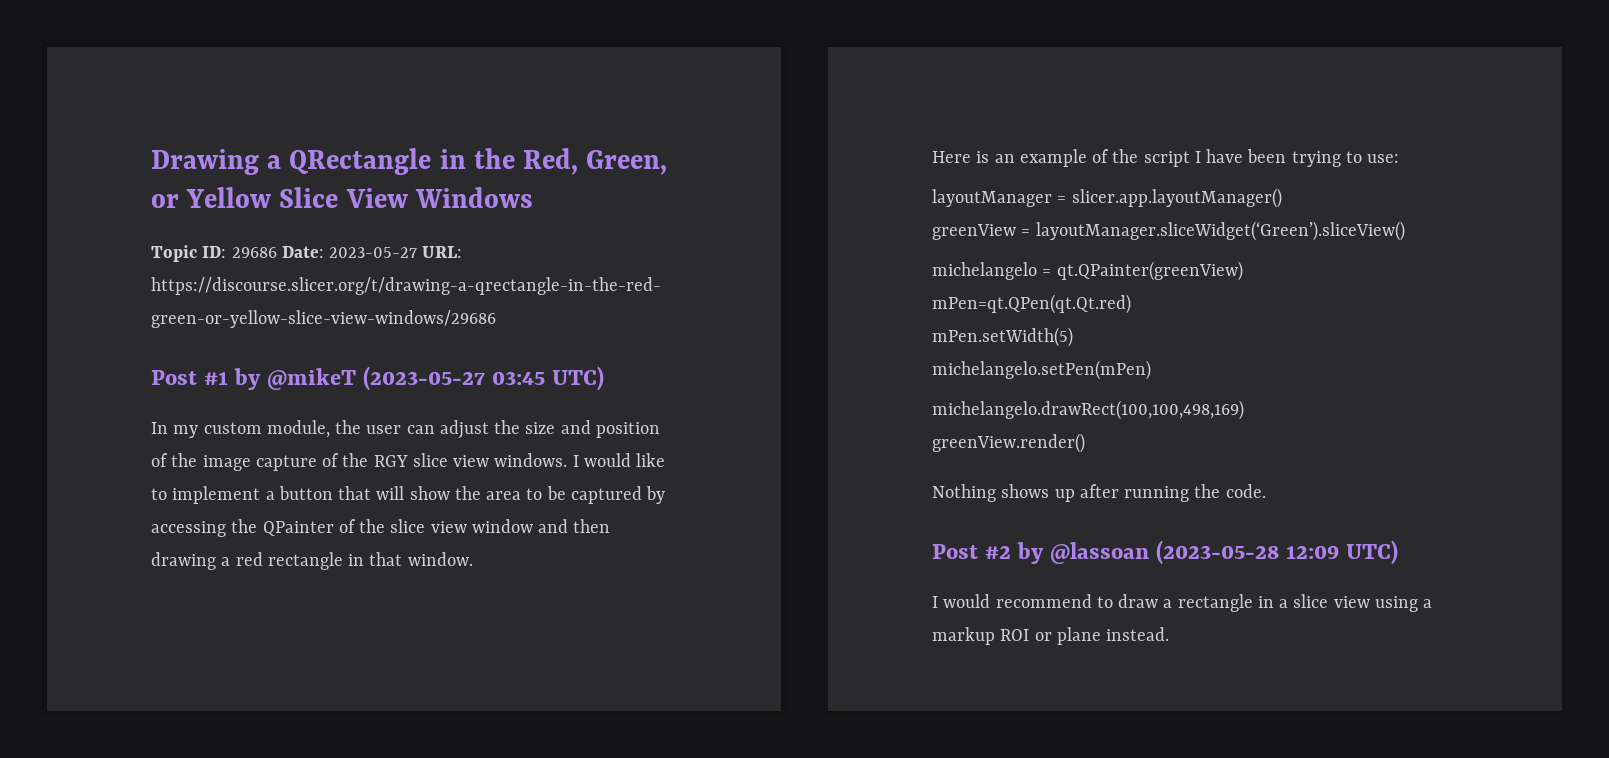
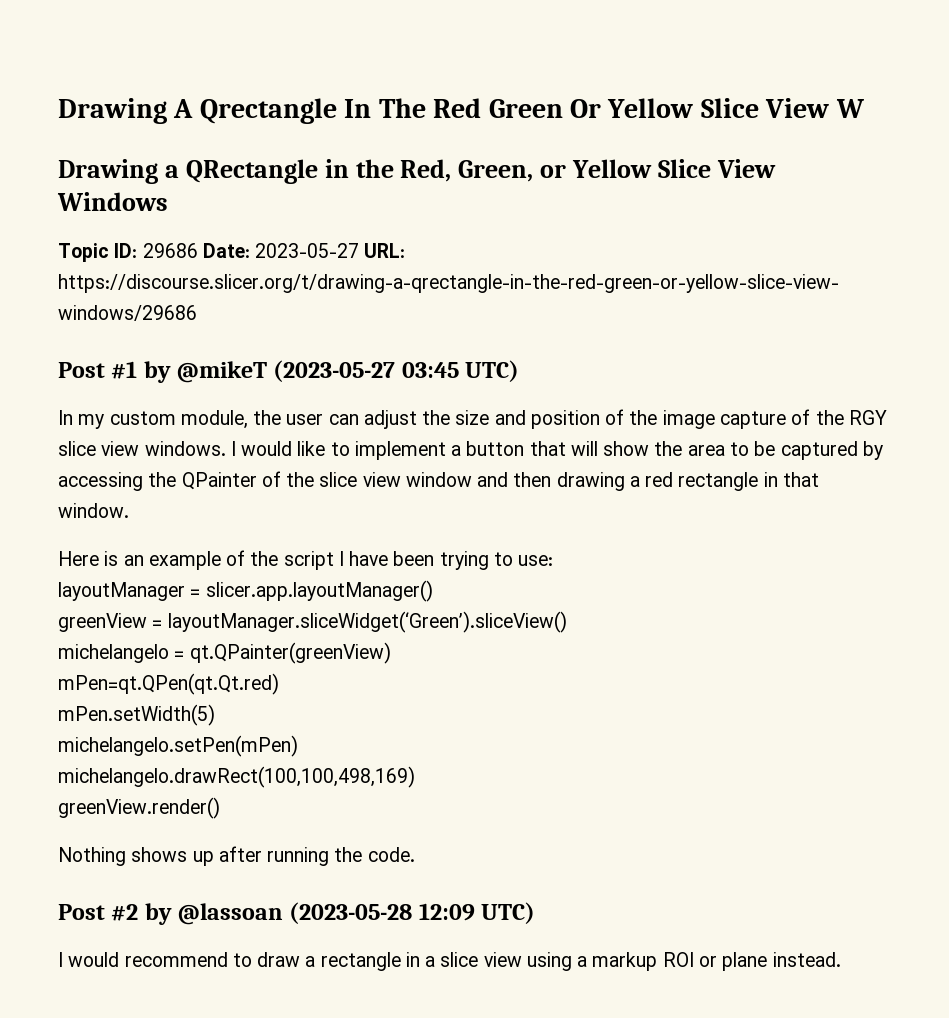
[151,149,259,175] Drawing -> [58,98,864,124] [58,159,158,184] Drawing A Qrectangle In The Red Green Or Yellow Slice View W // Drawing

